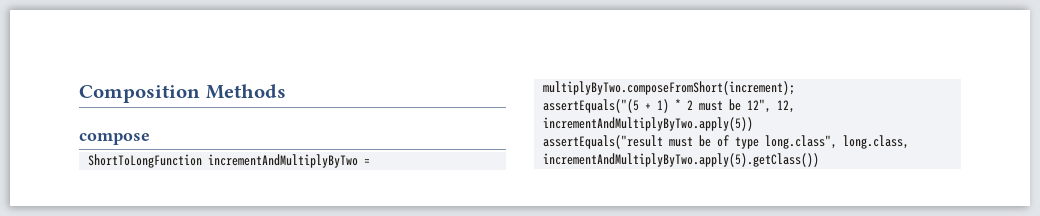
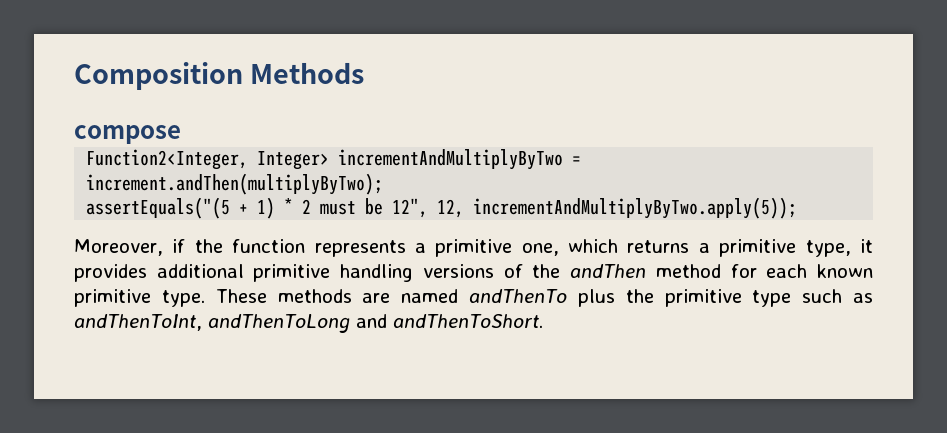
[87,154,202,168] ShortToLongFunction -> [86,149,330,170] Function2<Integer, Integer>
[542,81,795,95] multiplyByTwo.composeFromShort(increment); -> [86,173,384,195] increment.andThen(multiplyByTwo);
[542,117,753,131] [542,135,909,149] [542,153,819,167] incrementAndMultiplyByTwo.apply(5)) // assertEquals("result must be of type long.class", long.class, incrementAndMultiplyByTwo.apply(5).getClass()) -> [473,197,798,219] [74,239,873,257] [74,264,874,282] [74,289,873,307] [74,314,543,333] incrementAndMultiplyByTwo.apply(5)); // Moreover, if the function represents a primitive one, which returns a primitive type, it provides additional primitive handling versions of the andThen method for each known primitive type. These methods are named andThenTo plus the primitive type such as andThenToInt, andThenToLong and andThenToShort.

